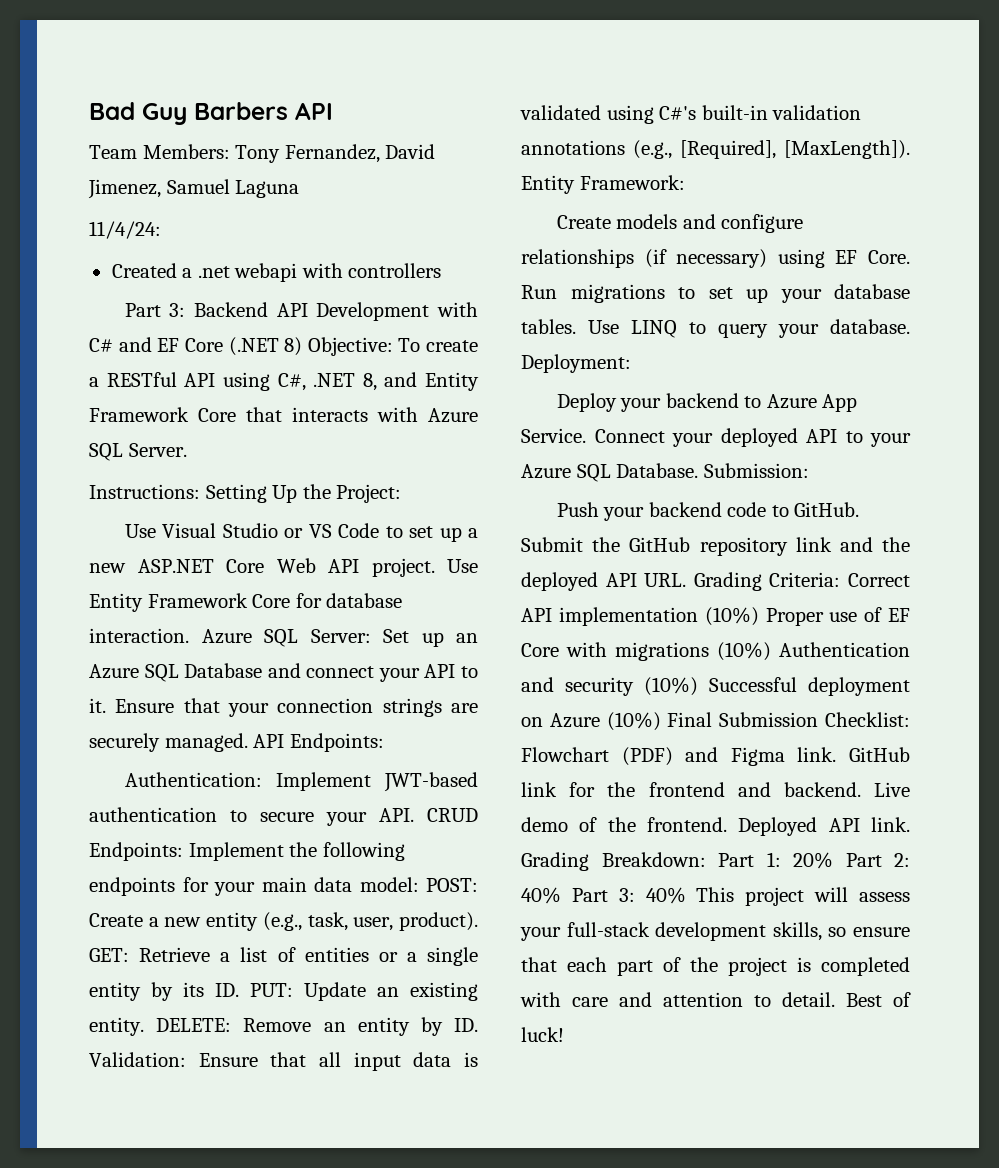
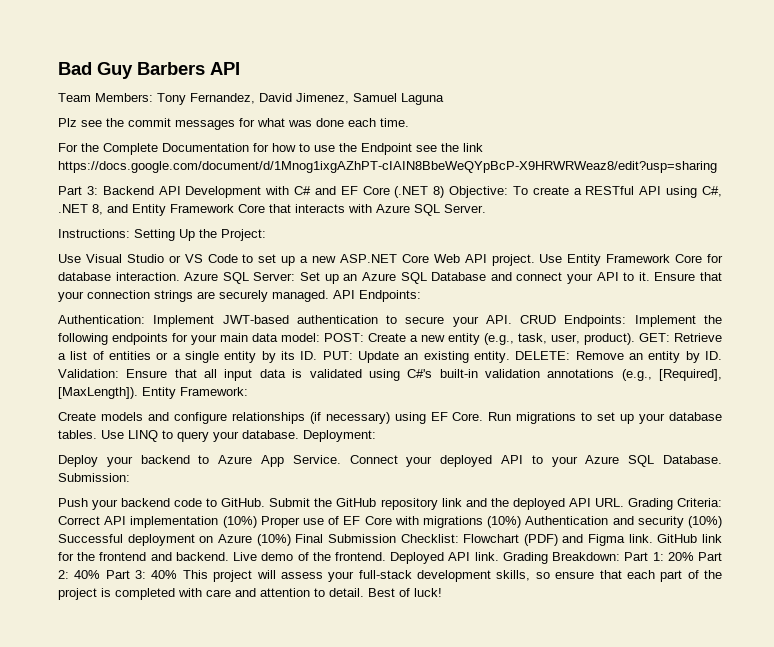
[89,221,161,239] [111,263,442,282] 11/4/24: // Created a .net webapi with controllers -> [58,118,409,130] [58,143,483,155] [58,161,717,173] Plz see the commit messages for what was done each time. // For the Complete Documentation for how to use the Endpoint see the link https://docs.google.com/document/d/1Mnog1ixgAZhPT-cIAIN8BbeWeQYpBcP-X9HRWRWeaz8/edit?usp=sharing

